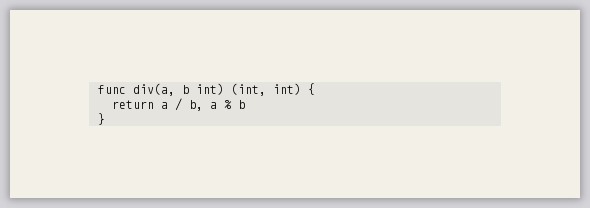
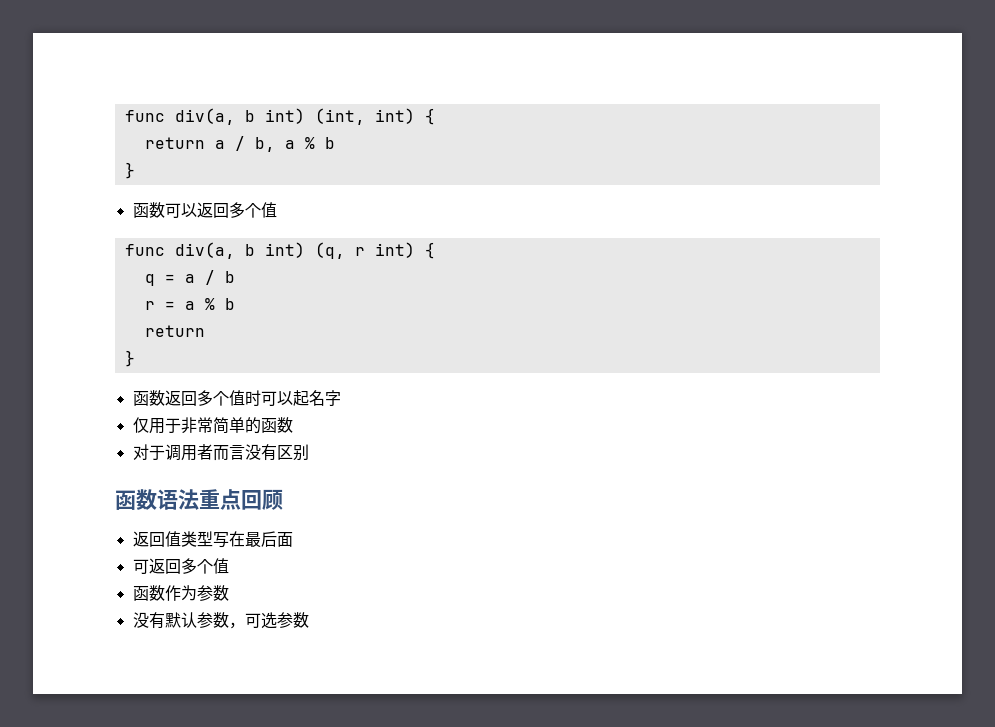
(105, 119) none -> [132,202,277,218] [124,242,435,259] [144,270,235,286] [144,298,235,310] [144,325,205,337] [124,350,135,367] [132,390,341,406] [132,417,293,434] [132,444,309,461] [115,489,283,511] [132,531,293,548] [132,558,229,574] [132,585,229,601] [132,612,309,629] // 函数可以返回多个值 // func div(a, b int) (q, r int) { // q = a / b // r = a % b // return // } // 函数返回多个值时可以起名字 // 仅用于非常简单的函数 // 对于调用者而言没有区别 // 函数语法重点回顾 // 返回值类型写在最后面 // 可返回多个值 // 函数作为参数 // 没有默认参数，可选参数

